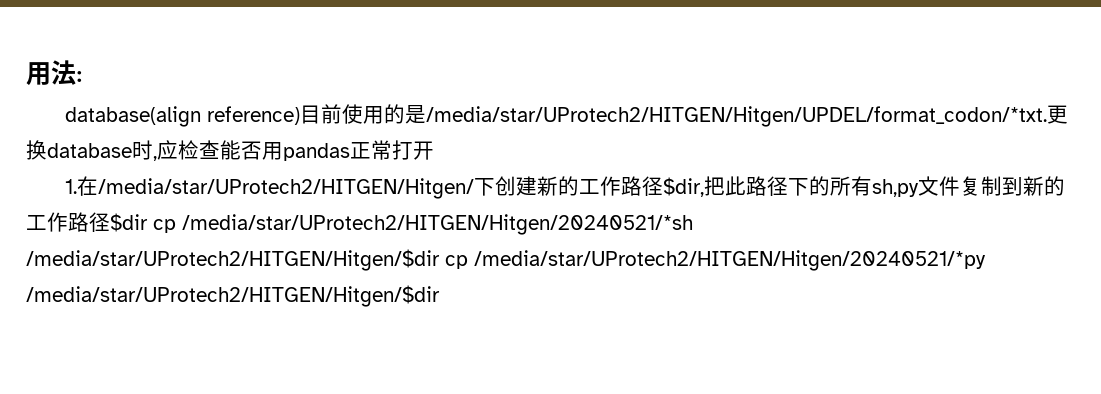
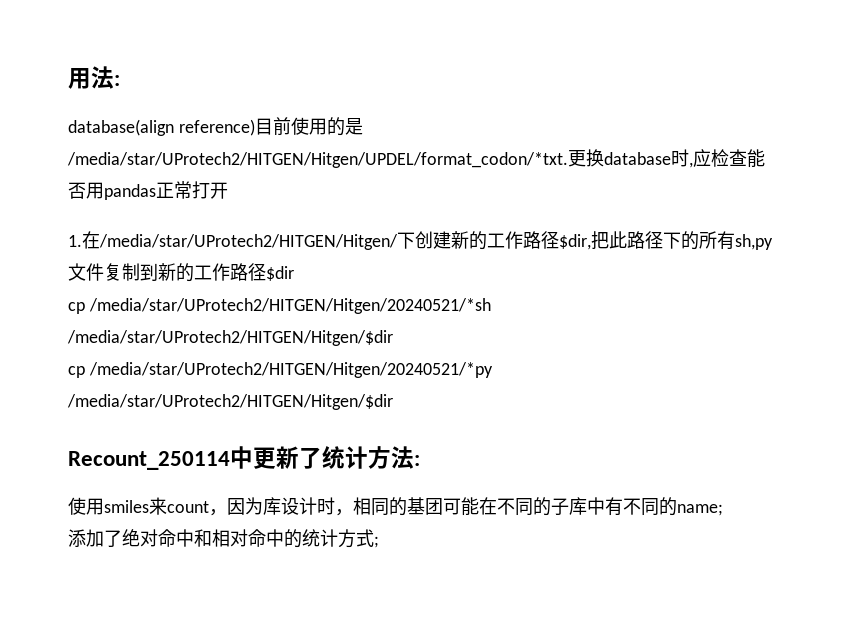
(148, 222) none -> (294, 273) //
(440, 260) none -> (393, 338) //
(440, 296) none -> [68,446,420,470] [68,497,723,516] [68,529,379,548] // Recount_250114中更新了统计方法: // 使用smiles来count，因为库设计时，相同的基团可能在不同的子库中有不同的name; // 添加了绝对命中和相对命中的统计方式;

